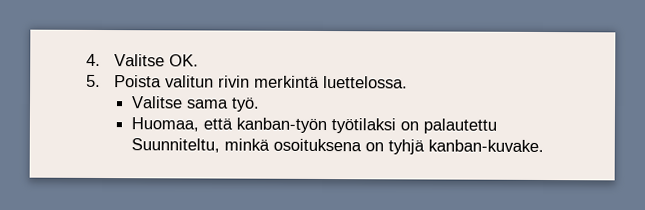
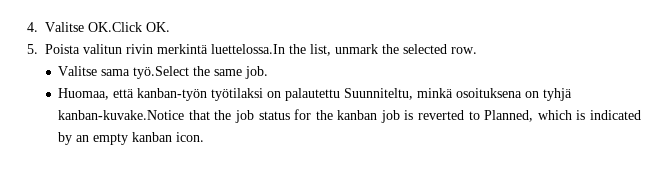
(165, 60) none -> [88,22,142,32] OK.Click
[322,75,408,89] [131,96,261,112] luettelossa. // Valitse sama työ. -> [211,44,477,56] [58,66,269,79] luettelossa.In the list, unmark the selected row. // Valitse sama työ.Select the same job.
[428,139,545,153] kanban-kuvake. -> [58,109,641,123] [58,132,205,145] kanban-kuvake.Notice that the job status for the kanban job is reverted to Planned, which is indicated by an empty kanban icon.

